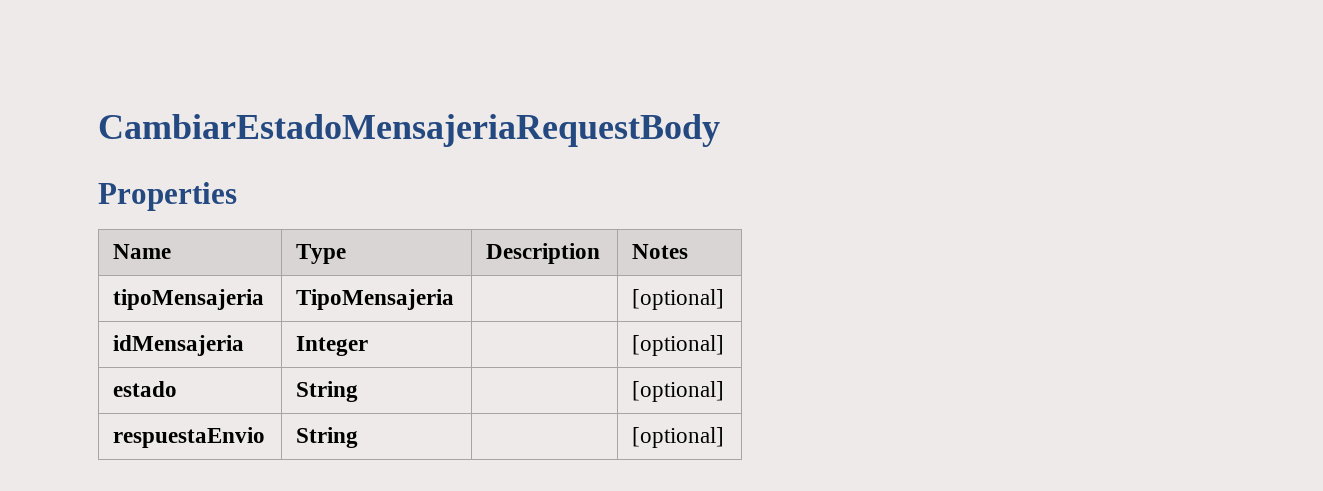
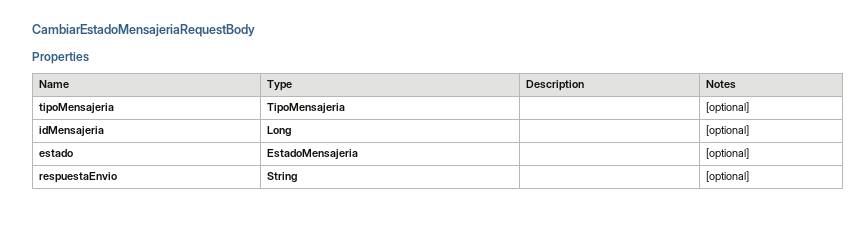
[296,336,369,356] Integer -> [267,126,292,137] Long
[296,381,359,402] String -> [267,149,359,160] EstadoMensajeria

